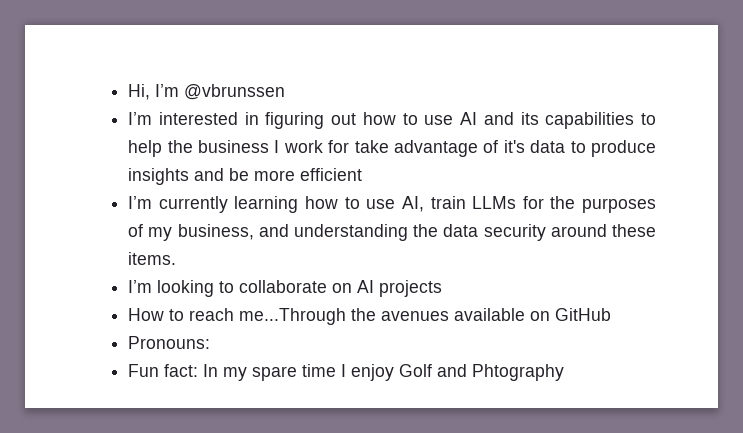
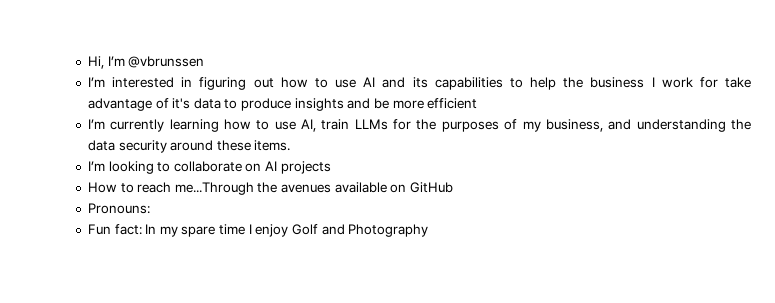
[472,364,565,381] Phtography -> [348,224,429,237] Photography

